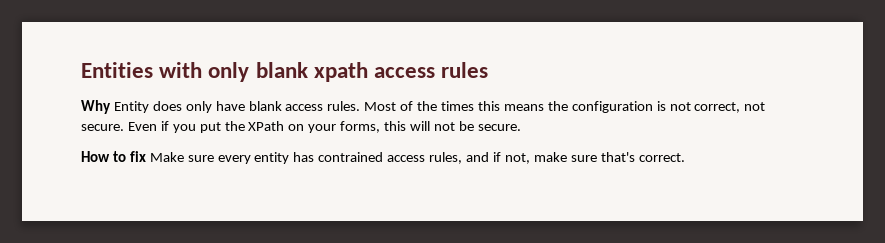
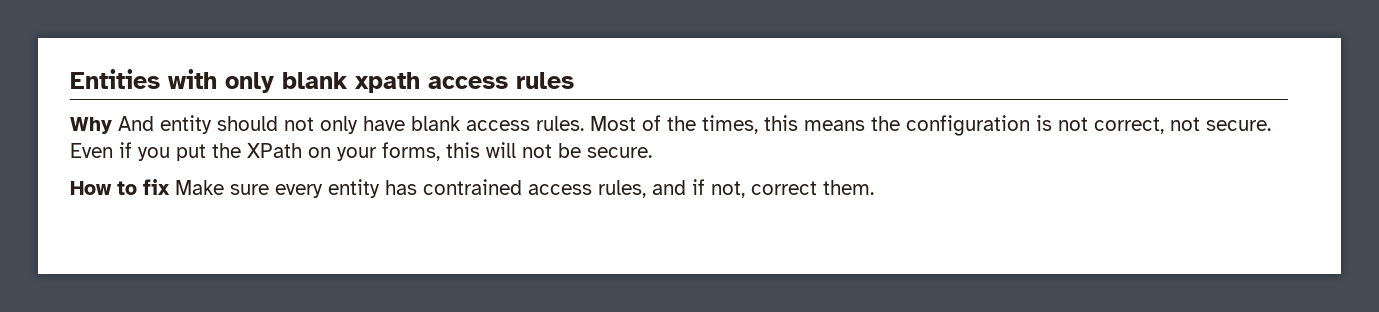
[113,101,182,113] Entity does -> [118,115,314,134] And entity should not
[441,101,475,111] times -> [702,115,758,134] times,
[533,152,685,162] make sure that's correct. -> [751,180,874,195] correct them.

